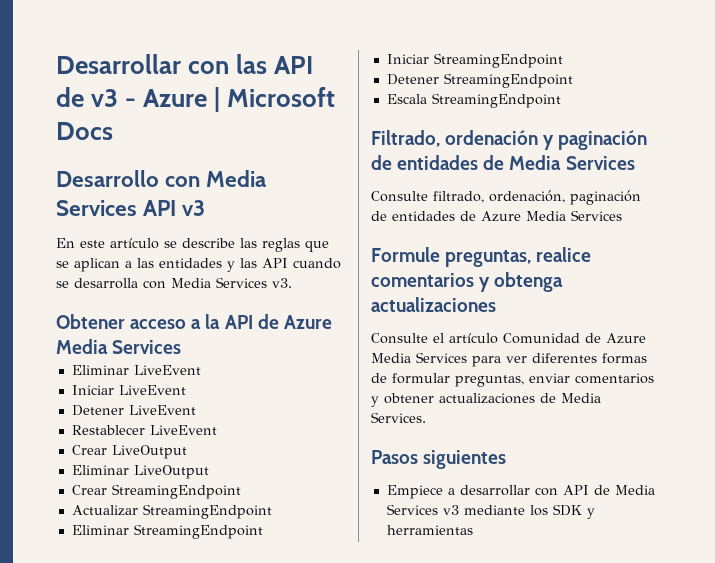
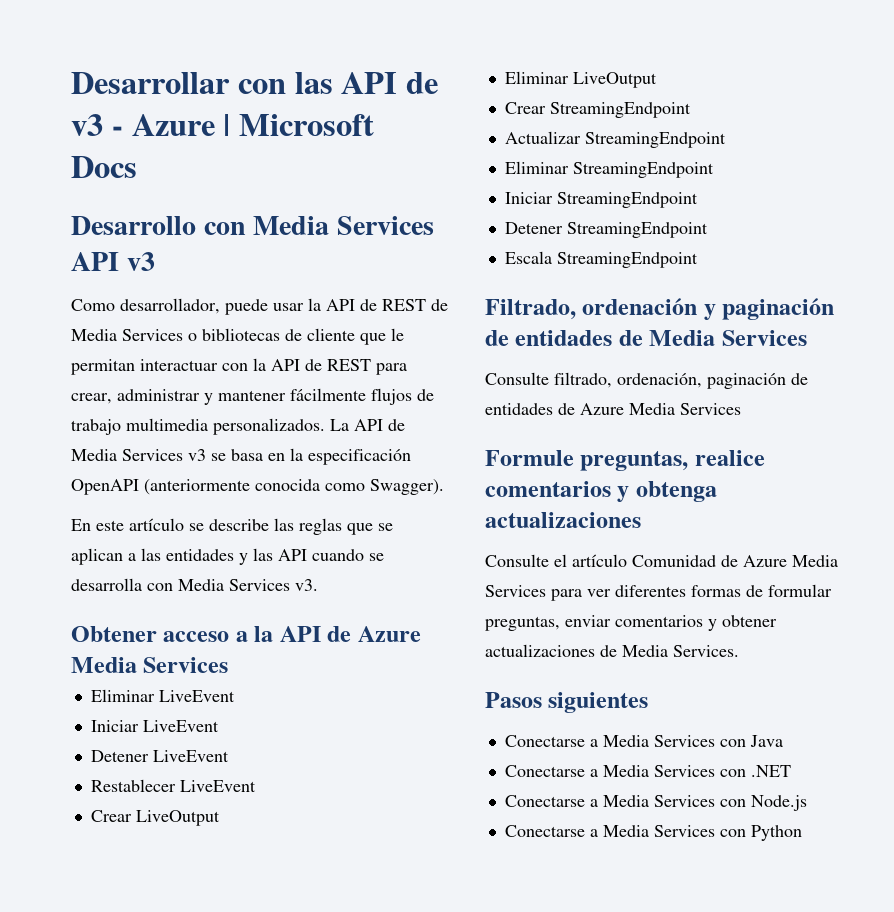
(206, 208) none -> [71,298,448,315] [71,328,404,345] [71,358,407,375] [71,388,434,405] [71,418,405,435] [71,448,411,465] [71,479,444,495] // Como desarrollador, puede usar la API de REST de Media Services o bibliotecas de cliente que le permitan interactuar con la API de REST para crear, administrar y mantener fácilmente flujos de trabajo multimedia personalizados. La API de Media Services v3 se basa en la especificación OpenAPI (anteriormente conocida como Swagger).
[386,485,655,499] [386,504,595,519] [386,525,473,535] Empiece a desarrollar con API de Media Services v3 mediante los SDK y herramientas -> [504,735,783,747] [504,765,791,777] [504,795,807,811] [504,825,802,841] Conectarse a Media Services con Java // Conectarse a Media Services con .NET // Conectarse a Media Services con Node.js // Conectarse a Media Services con Python

